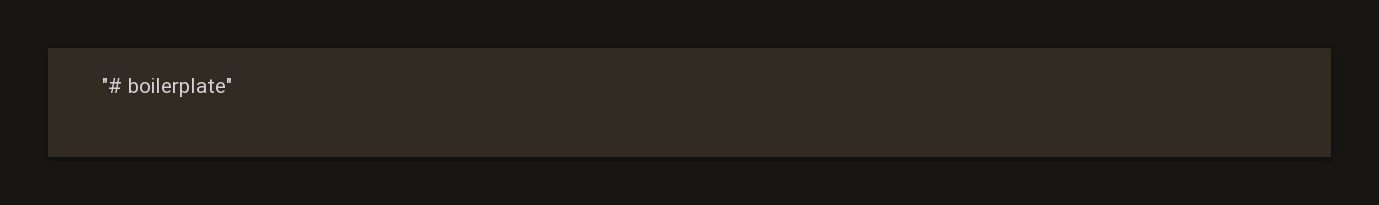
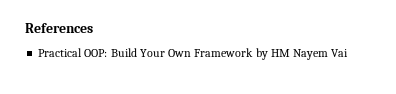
[102,78,232,97] "# boilerplate" -> [25,23,93,33] [38,48,349,60] References // Practical OOP: Build Your Own Framework by HM Nayem Vai

